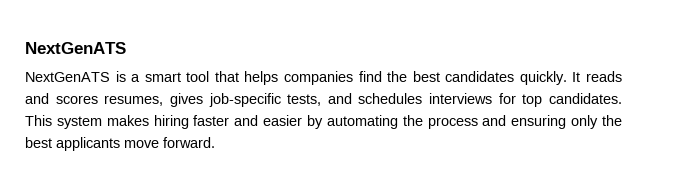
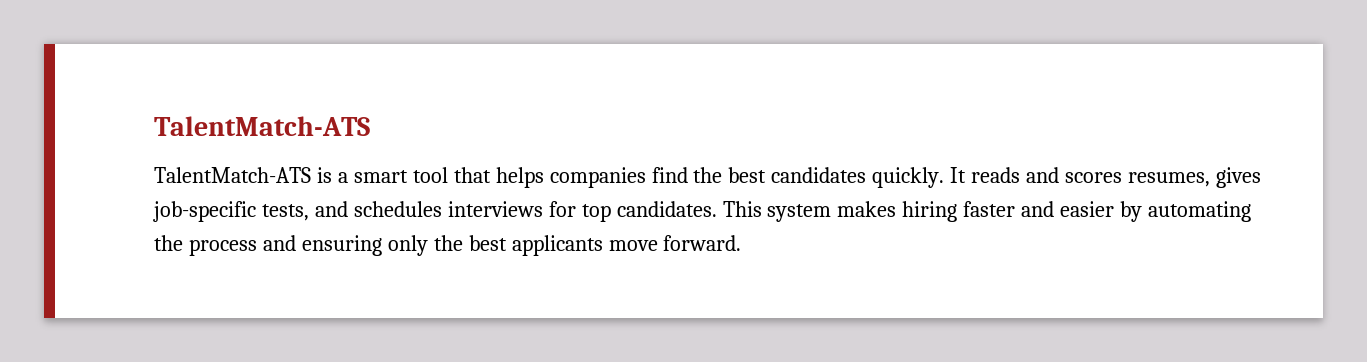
[25,42,126,54] [25,72,110,82] NextGenATS // NextGenATS -> [154,116,370,136] [154,167,311,183] TalentMatch-ATS // TalentMatch-ATS

